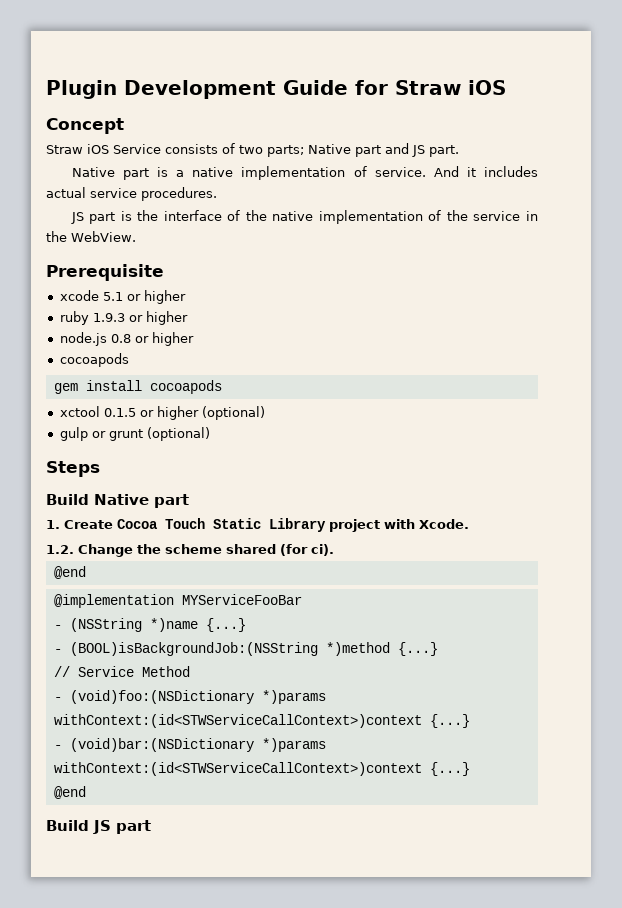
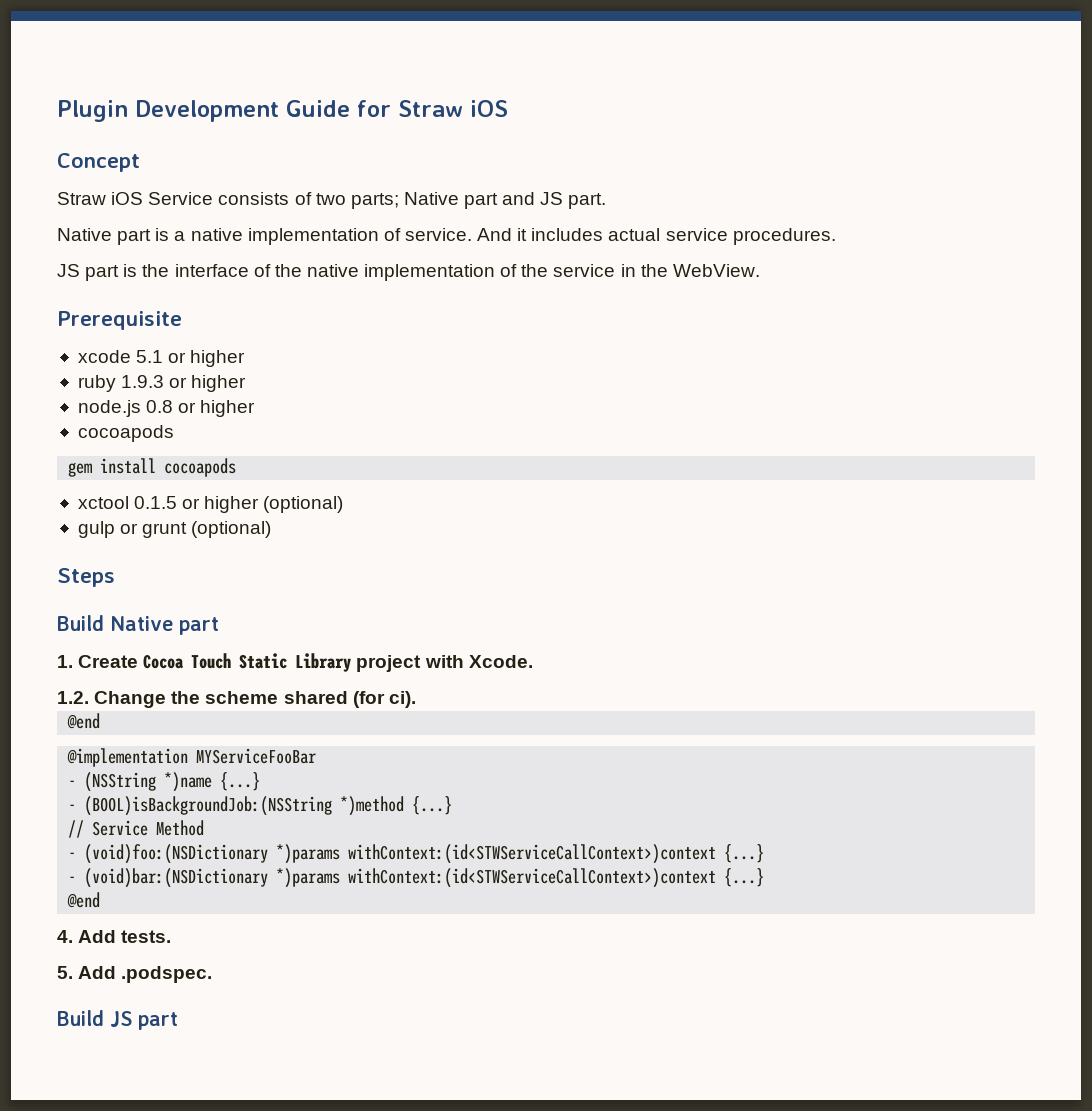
(86, 792) none -> [57,930,172,943] [57,966,213,983] // 4. Add tests. // 5. Add .podspec.

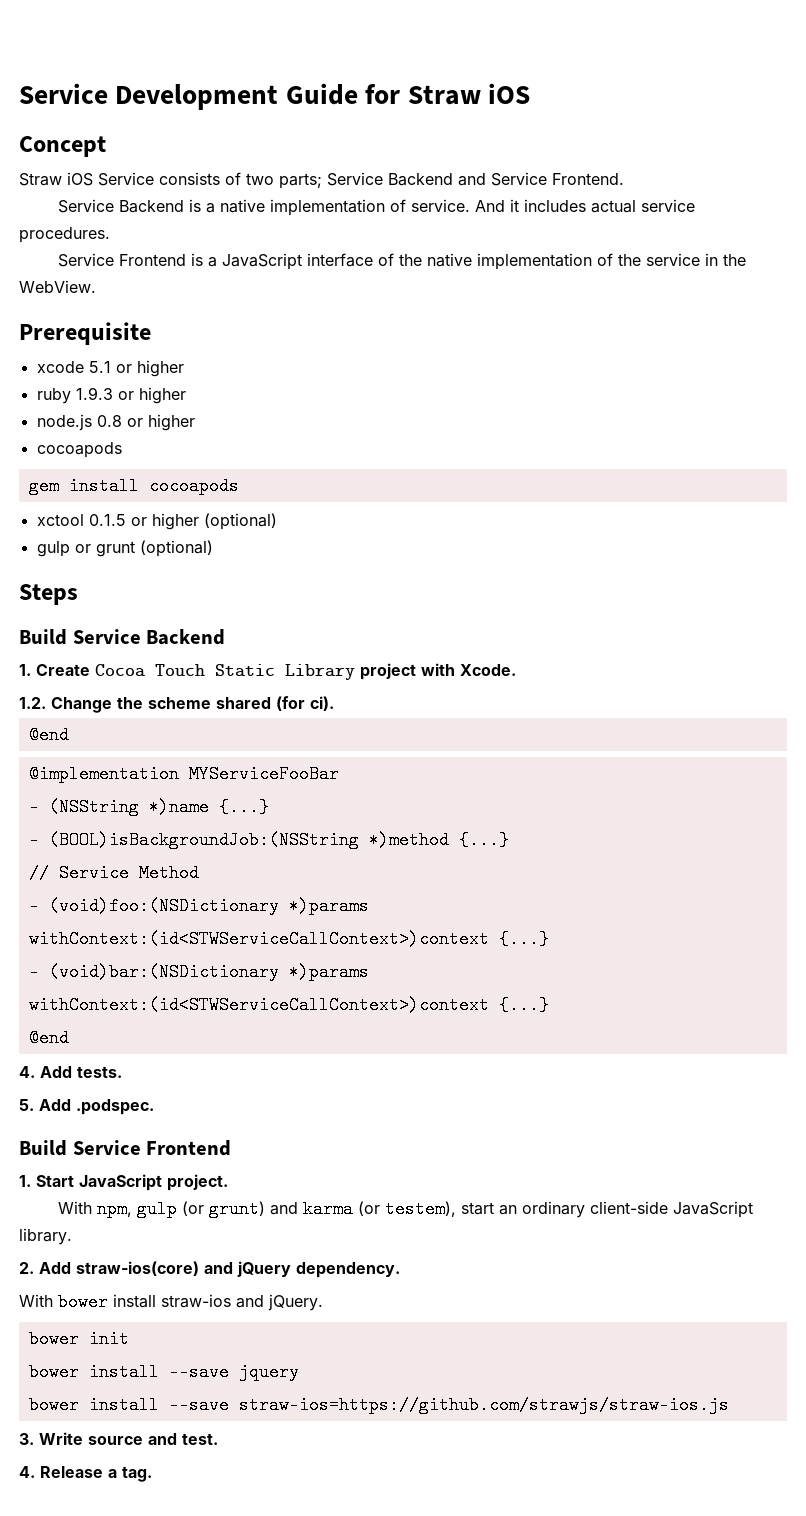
[57,100,128,122] Plugin -> [19,83,108,104] Service
[403,192,607,209] [57,228,152,245] Native part and JS part. // Native part -> [327,172,624,186] [58,199,185,213] Service Backend and Service Frontend. // Service Backend
[57,264,170,281] JS part is the -> [58,253,303,270] Service Frontend is a JavaScript
[110,616,219,635] Native part -> [72,629,226,645] Service Backend
[110,1011,178,1030] JS part -> [72,1140,232,1156] [19,1174,228,1191] [58,1200,754,1218] [19,1228,72,1245] [19,1261,400,1278] [19,1293,323,1311] [28,1330,129,1348] [28,1363,299,1381] [28,1396,729,1414] [19,1432,218,1445] [19,1466,152,1482] Service Frontend // 1. Start JavaScript project. // With npm, gulp (or grunt) and karma (or testem), start an ordinary client-side JavaScript library. // 2. Add straw-ios(core) and jQuery dependency. // With bower install straw-ios and jQuery. // bower init // bower install --save jquery // bower install --save straw-ios=https://github.com/strawjs/straw-ios.js // 3. Write source and test. // 4. Release a tag.

